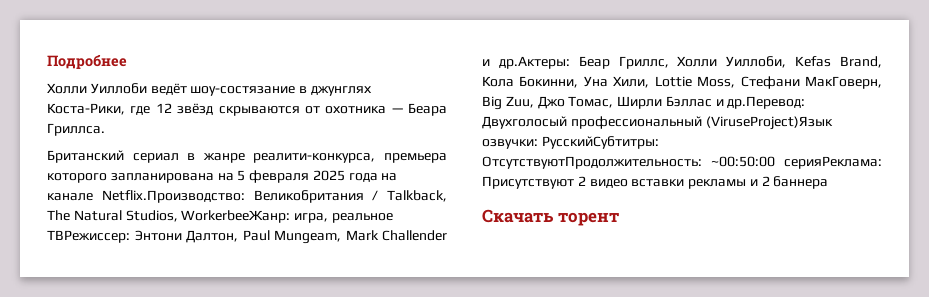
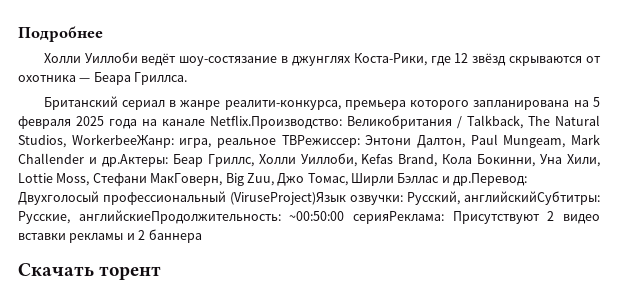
[541,136,659,149] [482,156,702,169] РусскийСубтитры: ОтсутствуютПродолжительность: -> [407,191,600,205] [18,210,281,224] Русский, английскийСубтитры: Русские, английскиеПродолжительность:

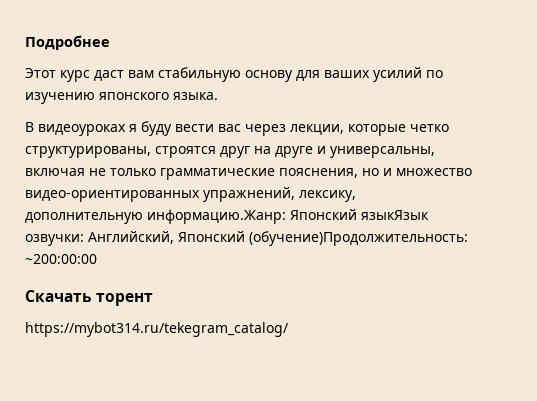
[43,52,602,66] [18,72,188,85] [43,96,601,110] [18,115,600,129] [18,134,601,148] [18,153,600,167] [18,173,528,186] [18,191,600,205] [18,210,600,224] [18,229,202,243] Холли Уиллоби ведёт шоу-состязание в джунглях Коста-Рики, где 12 звёзд скрываются от охотника — Беара Гриллса. // Британский сериал в жанре реалити-конкурса, премьера которого запланирована на 5 февраля 2025 года на канале Netflix.Производство: Великобритания / Talkback, The Natural Studios, WorkerbeeЖанр: игра, реальное ТВРежиссер: Энтони Далтон, Paul Mungeam, Mark Challender и др.Актеры: Беар Гриллс, Холли Уиллоби, Kefas Brand, Кола Бокинни, Уна Хили, Lottie Moss, Стефани МакГоверн, Big Zuu, Джо Томас, Ширли Бэллас и др.Перевод: Двухголосый профессиональный (ViruseProject)Язык озвучки: Русский, английскийСубтитры: Русские, английскиеПродолжительность: ~00:50:00 серияРеклама: Присутствуют 2 видео вставки рекламы и 2 баннера -> [25,67,443,82] [25,92,218,104] [25,121,449,136] [25,146,435,158] [25,168,472,180] [25,187,356,202] [25,209,429,224] [25,231,468,246] [25,254,97,264] Этот курс даст вам стабильную основу для ваших усилий по изучению японского языка. // В видеоуроках я буду вести вас через лекции, которые четко структурированы, строятся друг на друге и универсальны, включая не только грамматические пояснения, но и множество видео-ориентированных упражнений, лексику, дополнительную информацию.Жанр: Японский языкЯзык озвучки: Английский, Японский (обучение)Продолжительность: ~200:00:00
(162, 273) none -> [25,322,289,337] // https://mybot314.ru/tekegram_catalog/

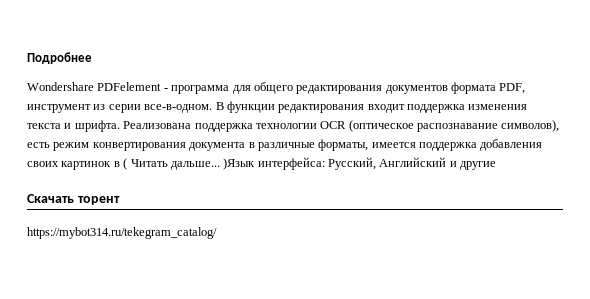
[25,67,443,82] [25,92,218,104] [25,121,449,136] [25,146,435,158] [25,168,472,180] [25,187,356,202] [25,209,429,224] [25,231,468,246] [25,254,97,264] Этот курс даст вам стабильную основу для ваших усилий по изучению японского языка. // В видеоуроках я буду вести вас через лекции, которые четко структурированы, строятся друг на друге и универсальны, включая не только грамматические пояснения, но и множество видео-ориентированных упражнений, лексику, дополнительную информацию.Жанр: Японский языкЯзык озвучки: Английский, Японский (обучение)Продолжительность: ~200:00:00 -> [27,82,526,94] [27,101,528,113] [27,120,560,132] [27,139,543,151] [27,157,497,170] Wondershare PDFelement - программа для общего редактирования документов формата PDF, инструмент из серии все-в-одном. В функции редактирования входит поддержка изменения текста и шрифта. Реализована поддержка технологии OCR (оптическое распознавание символов), есть режим конвертирования документа в различные форматы, имеется поддержка добавления своих картинок в ( Читать дальше... )Язык интерфейса: Русский, Английский и другие

